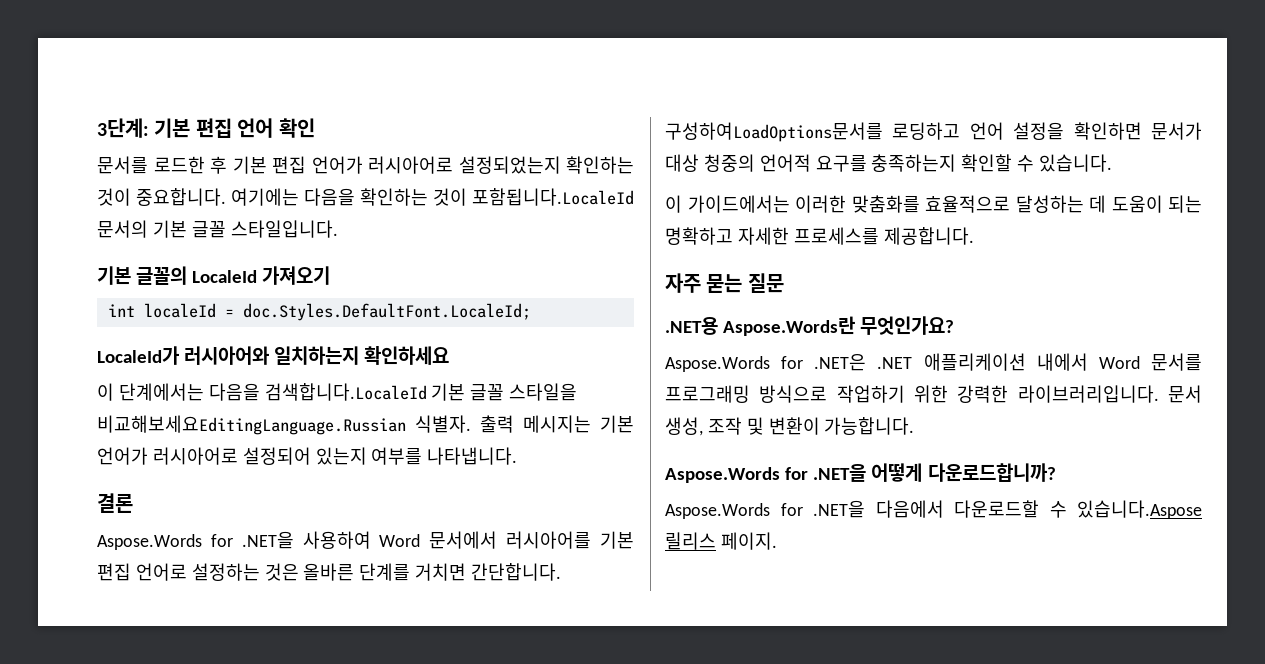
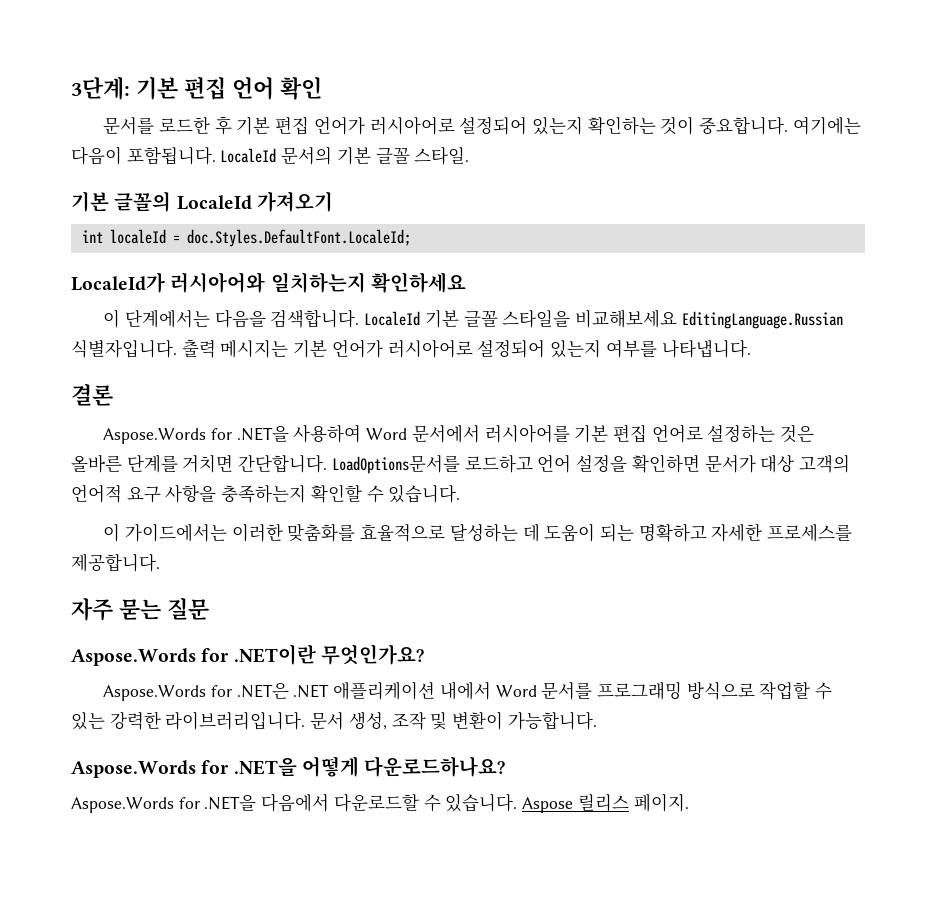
[458,156,561,174] 설정되었는지 -> [459,116,584,135] 설정되어 있는지
[304,188,634,206] 다음을 확인하는 것이 포함됩니다.LocaleId -> [71,146,277,165] 다음이 포함됩니다. LocaleId
[230,220,338,238] 스타일입니다. -> [414,147,470,165] 스타일.
[264,383,427,401] 검색합니다.LocaleId -> [270,309,421,328] 검색합니다. LocaleId
[97,415,471,435] 비교해보세요EditingLanguage.Russian 식별자. -> [575,309,843,329] [71,339,177,358] 비교해보세요 EditingLanguage.Russian 식별자입니다.
[665,122,961,142] 구성하여LoadOptions문서를 로딩하고 -> [331,454,533,474] LoadOptions문서를 로드하고
[703,154,867,172] 청중의 언어적 요구를 -> [798,454,850,473] [71,484,217,503] 고객의 언어적 요구 사항을
[665,316,856,336] .NET용 Aspose.Words란 -> [71,644,316,666] Aspose.Words for .NET이란
[836,385,948,403] 작업하기 위한 -> [759,682,833,700] [71,712,105,730] 작업할 수 있는
[927,463,1056,482] 다운로드합니까? -> [364,756,506,777] 다운로드하나요?
[1077,500,1202,519] 있습니다.Aspose -> [445,793,574,813] 있습니다. Aspose

